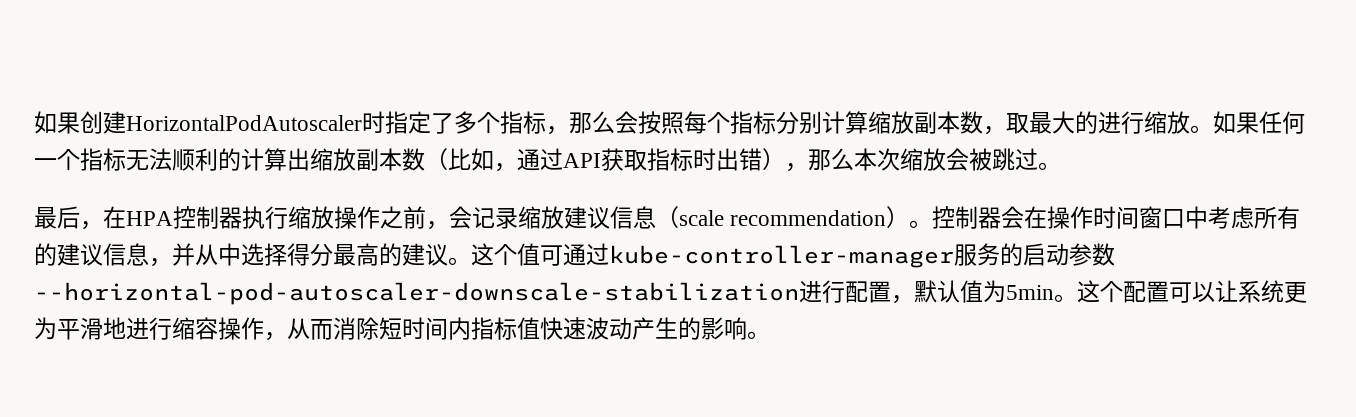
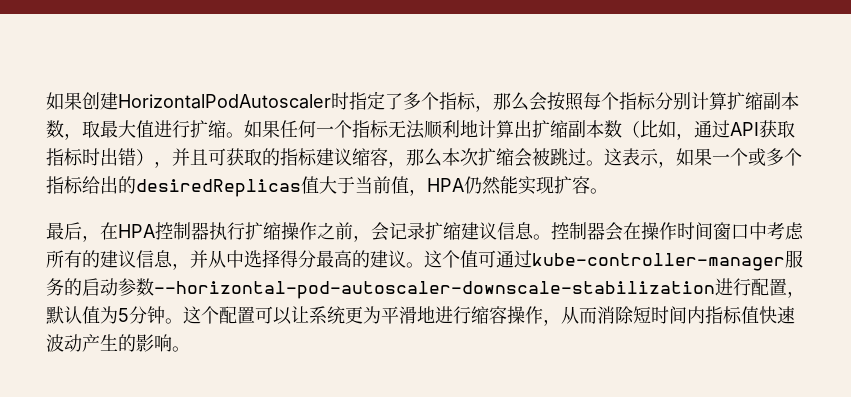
[868,111,914,134] 缩放 -> [727,92,763,110] 扩缩
[1075,111,1190,134] 的进行缩放 -> [136,120,226,138] 值进行扩缩
[218,148,356,171] 的计算出缩放 -> [460,120,568,138] 地计算出扩缩
(808, 167) none -> [172,148,406,168] 并且可获取的指标建议缩容，
[900,148,946,171] 缩放 -> [478,148,514,166] 扩缩
(1061, 166) none -> [604,148,802,168] [46,176,608,197] 这表示，如果一个或多个指标给出的desiredReplicas值大于当前值，HPA仍然能实现扩容。
[288,206,334,229] 缩放 -> [245,222,281,240] 扩缩
[518,206,910,229] 缩放建议信息（scale recommendation） -> [425,222,534,240] 扩缩建议信息
[1006,285,1054,300] 5min -> [118,306,165,324] 5分钟

